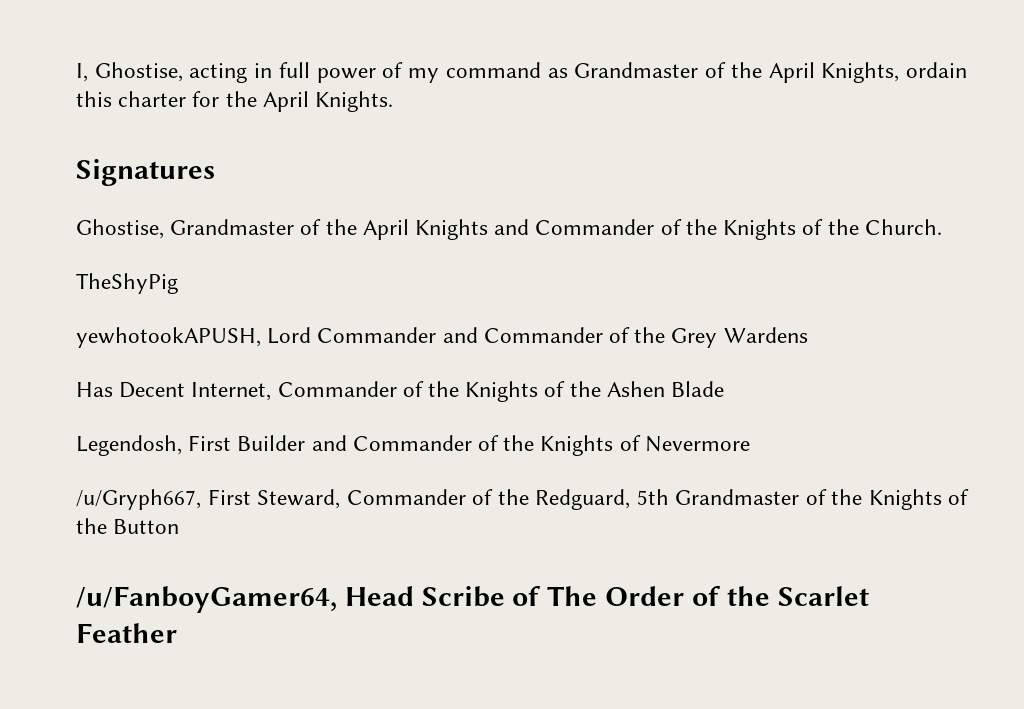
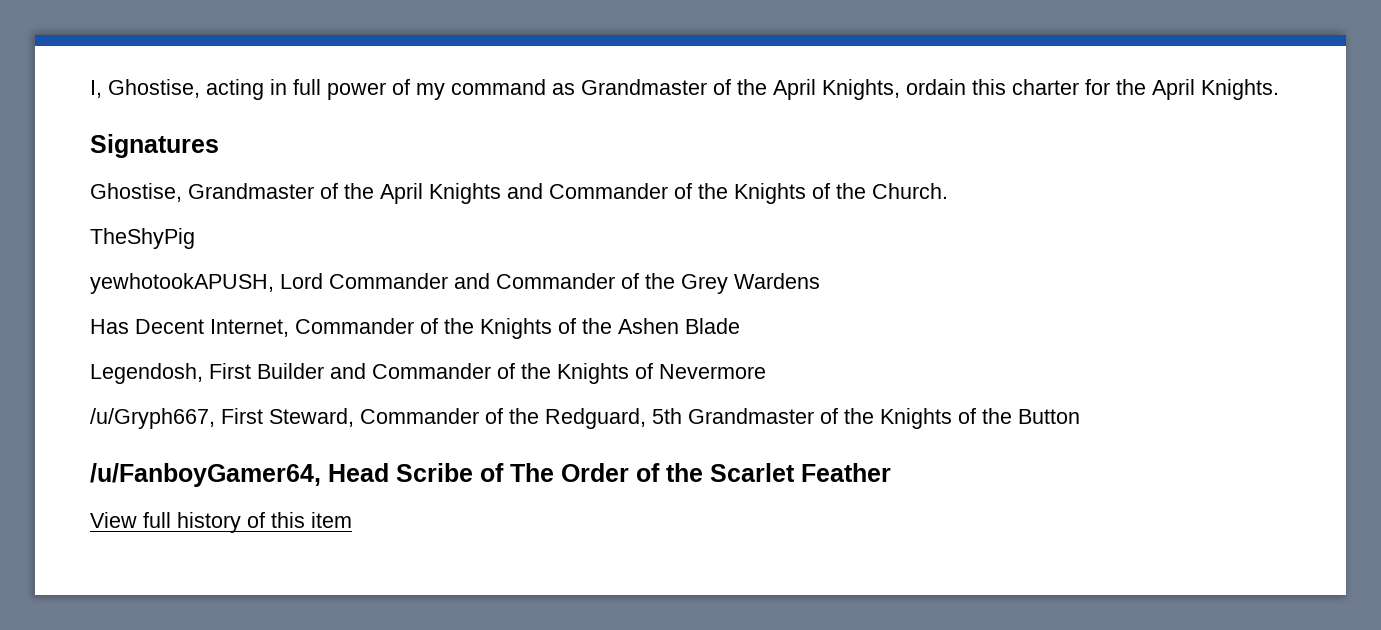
(177, 633) none -> [90,512,352,533] // View full history of this item

